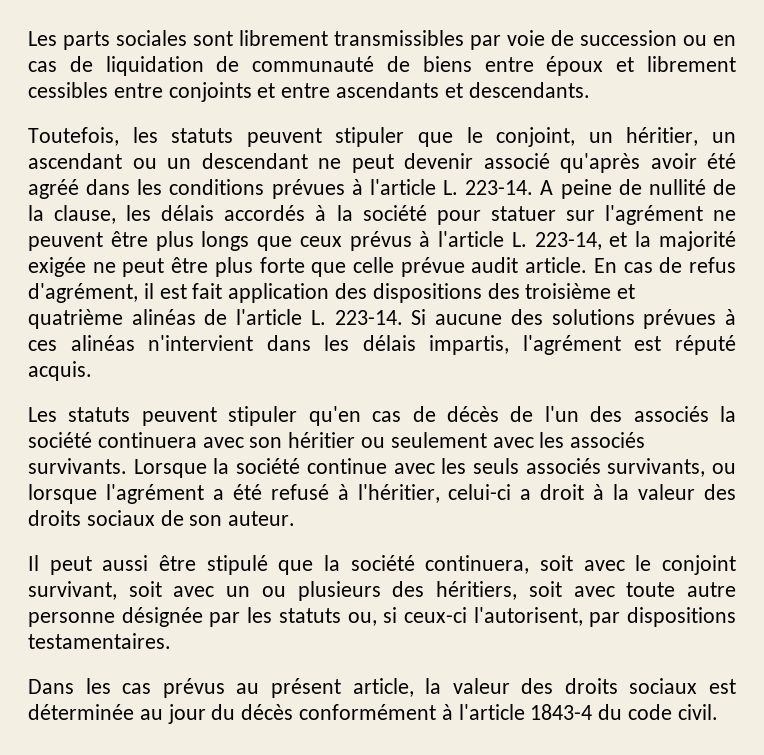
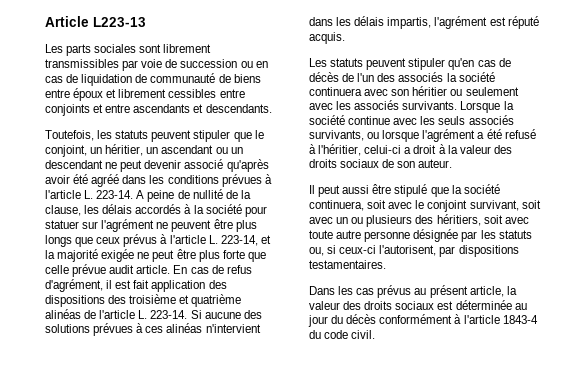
(28, 38) none -> [45,16,146,27] Article L223-13 //

